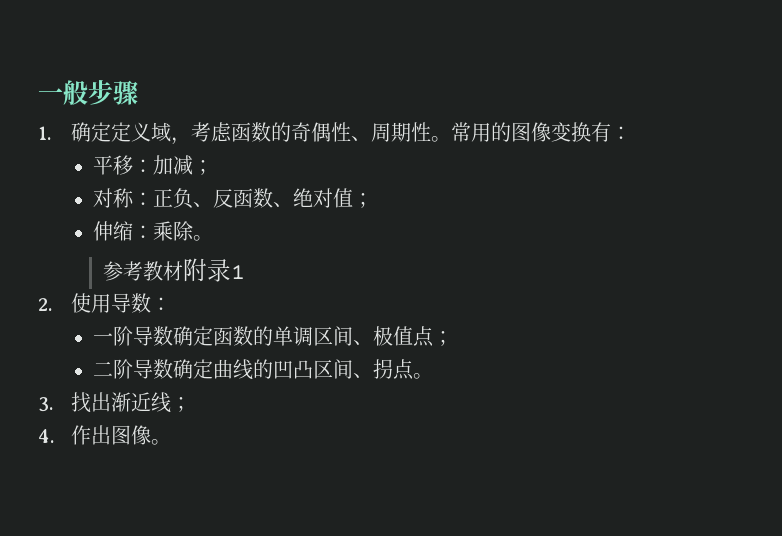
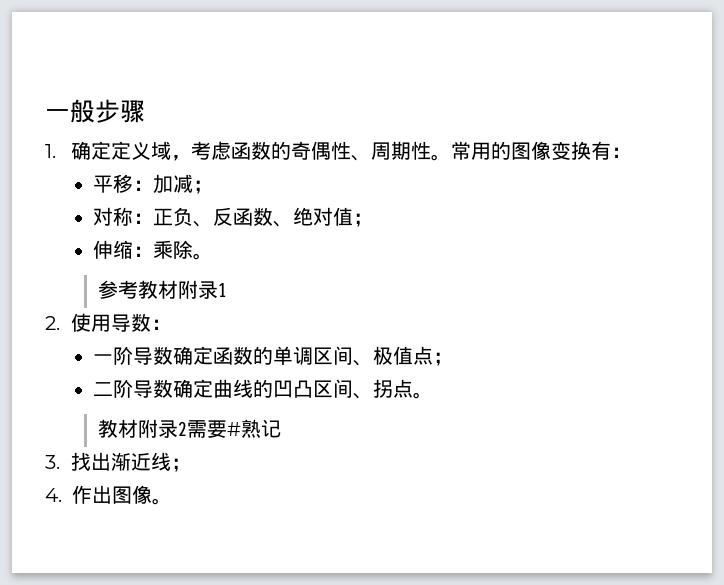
(433, 376) none -> [97,419,281,438] // 教材附录2需要#熟记

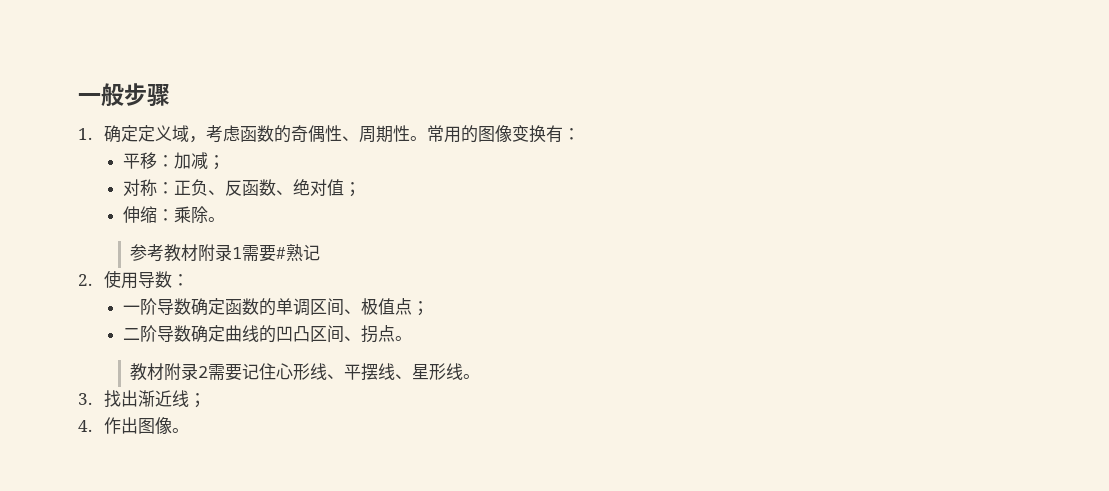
(227, 290) none -> [242,244,321,262] 需要#熟记
[226,419,281,438] #熟记 -> [242,363,481,380] 记住心形线、平摆线、星形线。

